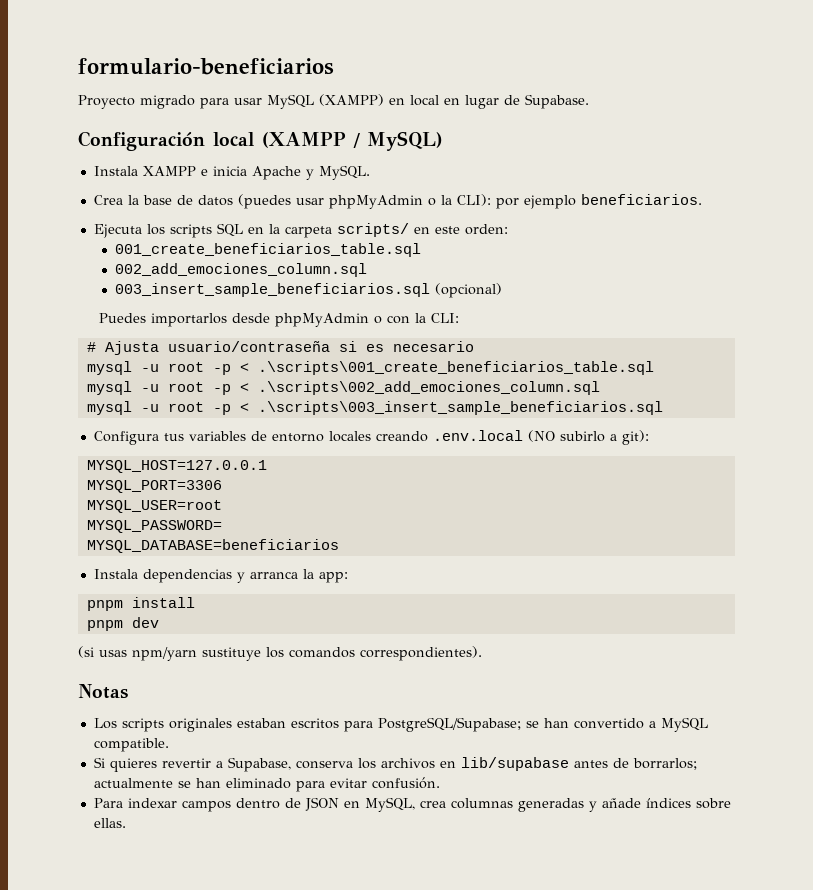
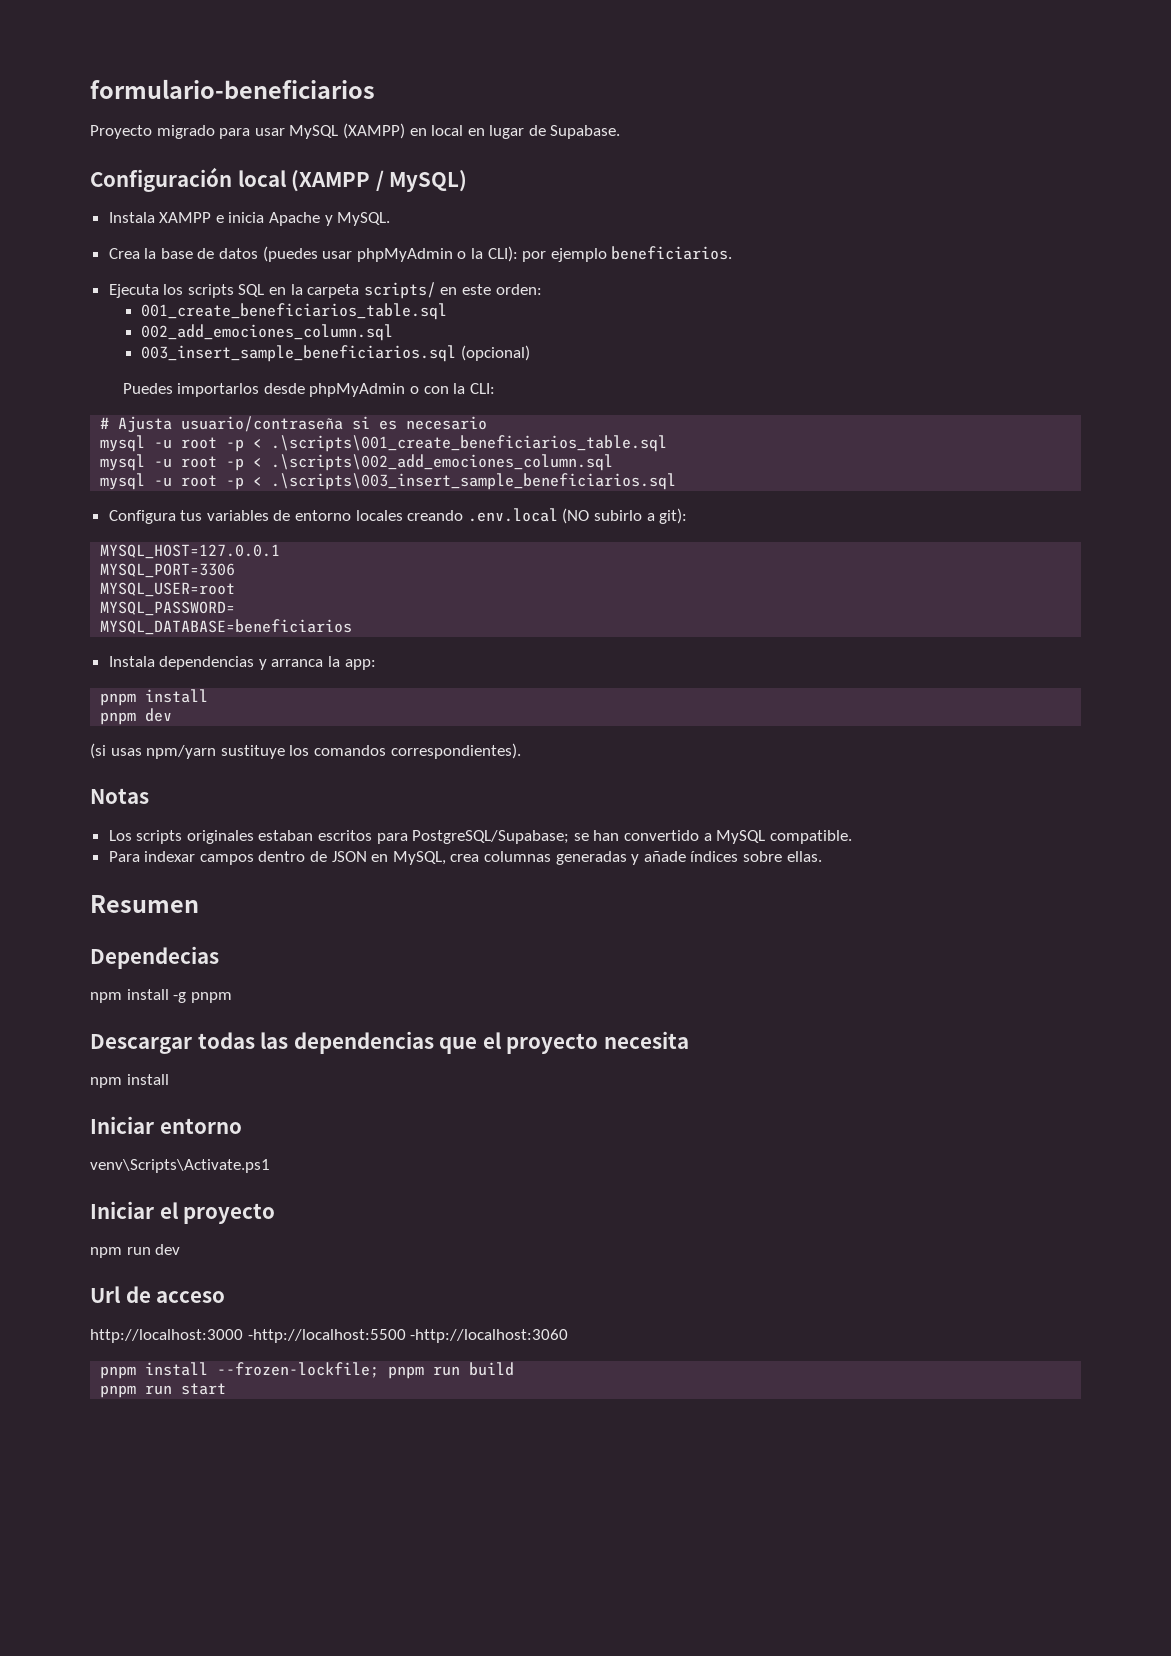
[93,757,697,772] [93,777,440,792] // Si quieres revertir a Supabase, conserva los archivos en lib/supabase antes de borrarlos; actualmente se han eliminado para evitar confusión. -> (852, 837) none
(126, 823) none -> [90,895,199,913] [90,946,219,969] [90,989,232,1003] [90,1031,689,1054] [90,1074,169,1088] [90,1116,242,1134] [90,1159,270,1173] [90,1201,276,1224] [90,1244,181,1258] [90,1286,226,1303] [90,1329,569,1343] [100,1362,515,1379] [100,1383,227,1398] // Resumen // Dependecias // npm install -g pnpm // Descargar todas las dependencias que el proyecto necesita // npm install // Iniciar entorno // venv\Scripts\Activate.ps1 // Iniciar el proyecto // npm run dev // Url de acceso // http://localhost:3000 -http://localhost:5500 -http://localhost:3060 // pnpm install --frozen-lockfile; pnpm run build // pnpm run start

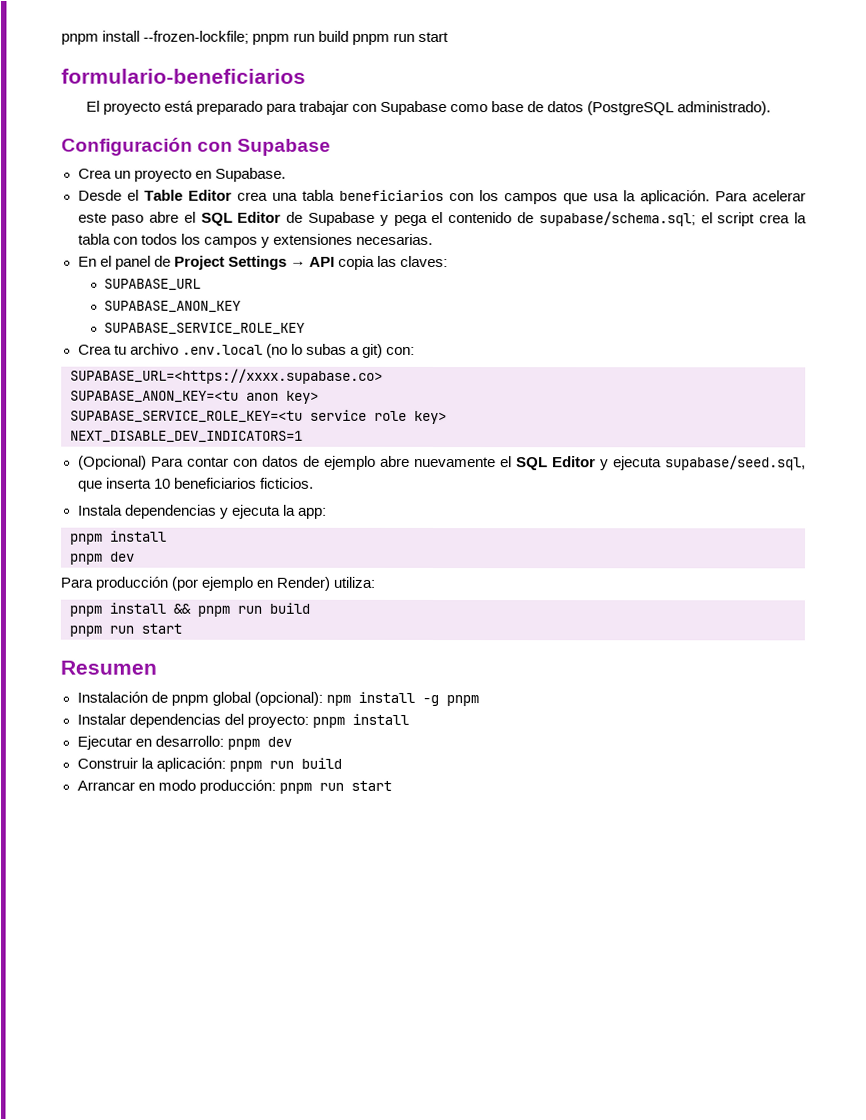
[90,79,375,99] [90,123,621,139] [90,167,468,192] [108,212,391,226] [108,246,733,262] [108,282,542,299] [141,303,448,320] [141,324,394,341] [141,345,530,362] [122,383,495,397] [100,416,488,433] [100,435,668,452] [100,454,614,471] [100,473,677,490] [108,508,688,524] [100,544,281,559] [100,563,236,578] [100,582,236,597] [100,601,236,616] [100,619,353,635] formulario-beneficiarios // Proyecto migrado para usar MySQL (XAMPP) en local en lugar de Supabase. // Configuración local (XAMPP / MySQL) // Instala XAMPP e inicia Apache y MySQL. // Crea la base de datos (puedes usar phpMyAdmin o la CLI): por ejemplo beneficiarios. // Ejecuta los scripts SQL en la carpeta scripts/ en este orden: // 001_create_beneficiarios_table.sql // 002_add_emociones_column.sql // 003_insert_sample_beneficiarios.sql (opcional) // Puedes importarlos desde phpMyAdmin o con la CLI: // # Ajusta usuario/contraseña si es necesario // mysql -u root -p < .\scripts\001_create_beneficiarios_table.sql // mysql -u root -p < .\scripts\002_add_emociones_column.sql // mysql -u root -p < .\scripts\003_insert_sample_beneficiarios.sql // Configura tus variables de entorno locales creando .env.local (NO subirlo a git): // MYSQL_HOST=127.0.0.1 // MYSQL_PORT=3306 // MYSQL_USER=root // MYSQL_PASSWORD= // MYSQL_DATABASE=beneficiarios -> [61,30,450,45] [61,68,306,84] [85,100,772,116] [61,137,332,156] [77,167,286,182] [77,189,806,205] [77,211,807,227] [77,233,433,248] [77,255,449,270] [104,278,202,291] [104,300,242,313] [104,322,306,335] [77,343,415,358] [70,368,383,384] [70,390,319,404] [70,409,447,425] [70,430,303,443] [77,455,807,471] [77,477,314,492] pnpm install --frozen-lockfile; pnpm run build pnpm run start // formulario-beneficiarios // El proyecto está preparado para trabajar con Supabase como base de datos (PostgreSQL administrado). // Configuración con Supabase // Crea un proyecto en Supabase. // Desde el Table Editor crea una tabla beneficiarios con los campos que usa la aplicación. Para acelerar este paso abre el SQL Editor de Supabase y pega el contenido de supabase/schema.sql; el script crea la tabla con todos los campos y extensiones necesarias. // En el panel de Project Settings → API copia las claves: // SUPABASE_URL // SUPABASE_ANON_KEY // SUPABASE_SERVICE_ROLE_KEY // Crea tu archivo .env.local (no lo subas a git) con: // SUPABASE_URL=<https://xxxx.supabase.co> // SUPABASE_ANON_KEY=<tu anon key> // SUPABASE_SERVICE_ROLE_KEY=<tu service role key> // NEXT_DISABLE_DEV_INDICATORS=1 // (Opcional) Para contar con datos de ejemplo abre nuevamente el SQL Editor y ejecuta supabase/seed.sql, que inserta 10 beneficiarios ficticios.
[271,659,324,667] arranca -> [231,504,281,519] ejecuta
[90,743,521,759] [90,788,149,804] [108,830,852,844] [108,851,822,865] [90,895,199,913] [90,946,219,969] [90,989,232,1003] [90,1031,689,1054] [90,1074,169,1088] [90,1116,242,1134] [90,1159,270,1173] [90,1201,276,1224] [90,1244,181,1258] [90,1286,226,1303] [90,1329,569,1343] [100,1362,380,1379] (si usas npm/yarn sustituye los comandos correspondientes). // Notas // Los scripts originales estaban escritos para PostgreSQL/Supabase; se han convertido a MySQL compatible. // Para indexar campos dentro de JSON en MySQL, crea columnas generadas y añade índices sobre ellas. // Resumen // Dependecias // npm install -g pnpm // Descargar todas las dependencias que el proyecto necesita // npm install // Iniciar entorno // venv\Scripts\Activate.ps1 // Iniciar el proyecto // npm run dev // Url de acceso // http://localhost:3000 -http://localhost:5500 -http://localhost:3060 // pnpm install --frozen-lockfile; -> [60,576,376,591] [69,602,191,617] Para producción (por ejemplo en Render) utiliza: // pnpm install &&
(227, 1389) none -> [60,660,157,675] [76,691,479,707] [76,713,409,728] [76,735,292,750] [76,757,342,772] [76,779,392,794] // Resumen // Instalación de pnpm global (opcional): npm install -g pnpm // Instalar dependencias del proyecto: pnpm install // Ejecutar en desarrollo: pnpm dev // Construir la aplicación: pnpm run build // Arrancar en modo producción: pnpm run start

